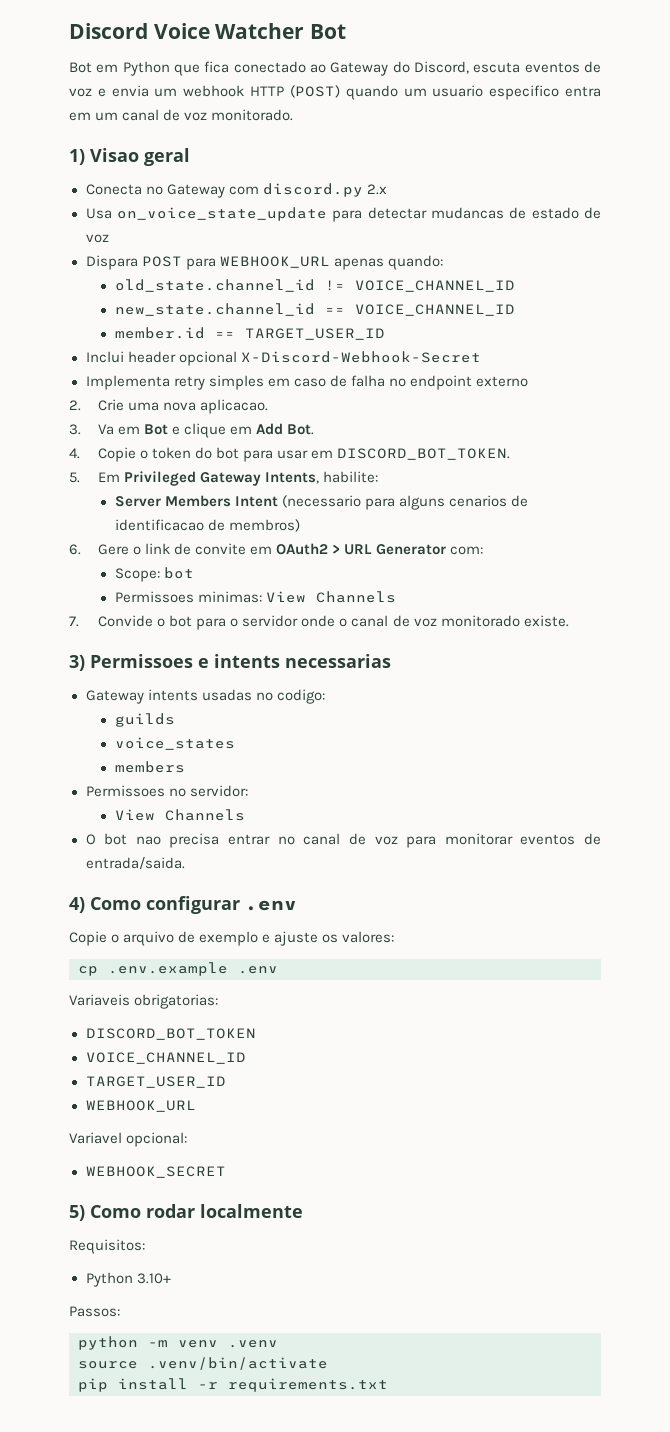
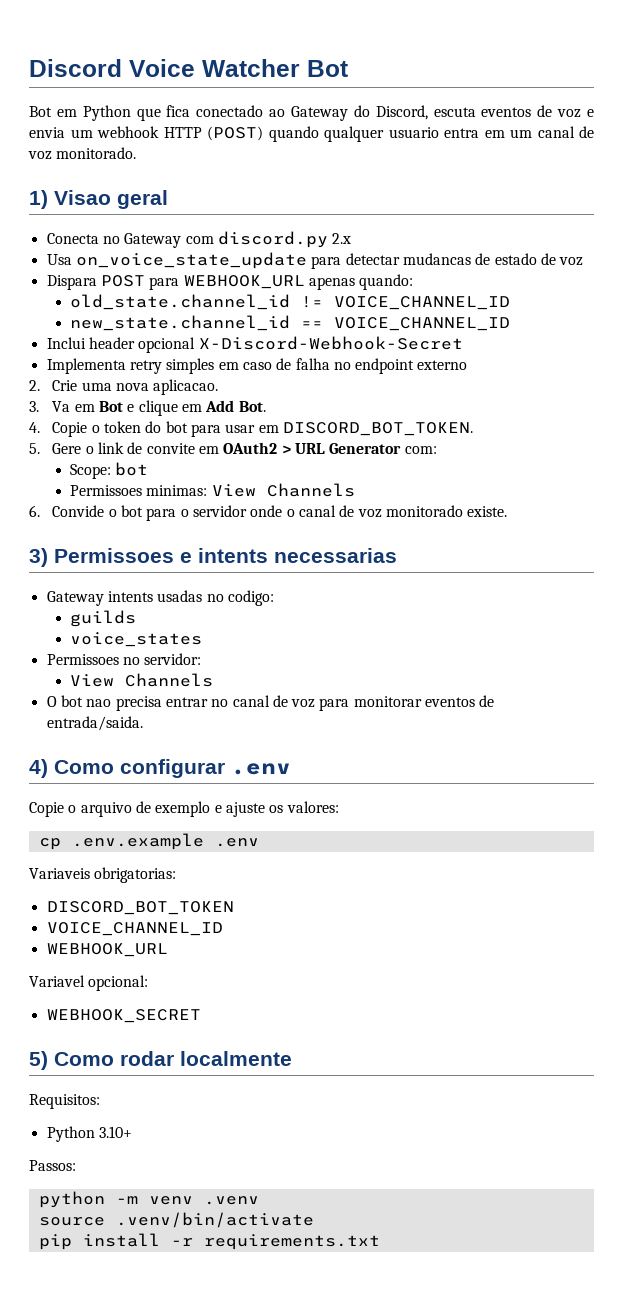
[403,85,560,100] um usuario especifico -> [324,126,439,142] qualquer usuario
[114,327,385,340] // member.id == TARGET_USER_ID -> (510, 324) none
[98,471,379,486] [114,495,528,510] [114,519,300,532] [69,544,81,555] Em Privileged Gateway Intents, habilite: // Server Members Intent (necessario para alguns cenarios de identificacao de membros) // 6. -> (40, 448) none
[69,616,79,627] 7. -> [29,505,40,517] 6.
[114,761,185,773] // members -> (202, 639) none
[85,1076,226,1088] // TARGET_USER_ID -> (223, 929) none

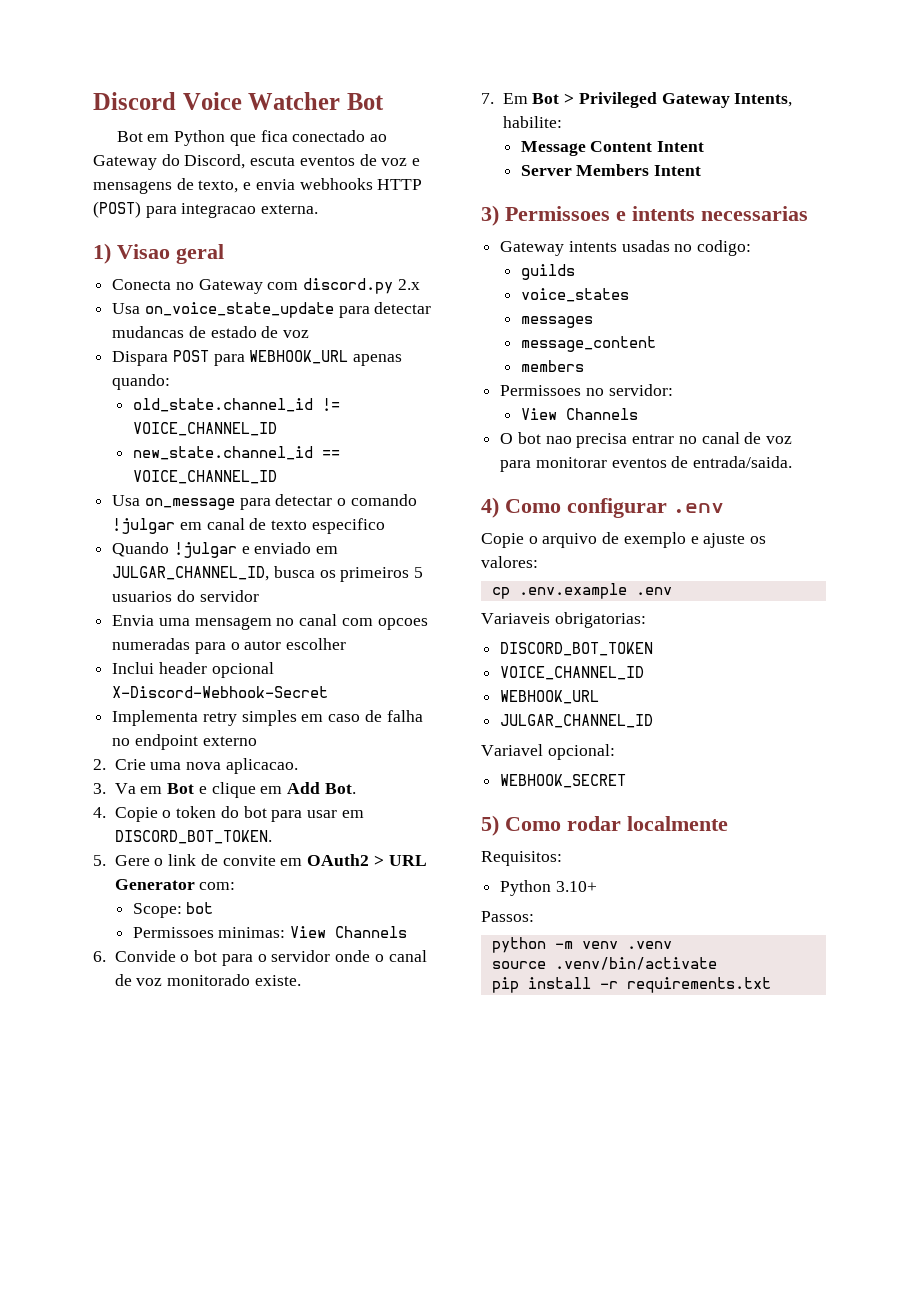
[29,126,594,142] [28,147,137,160] envia um webhook HTTP (POST) quando qualquer usuario entra em um canal de voz monitorado. -> [93,178,423,194] [93,201,319,218] mensagens de texto, e envia webhooks HTTP (POST) para integracao externa.
(510, 324) none -> [112,494,417,510] [112,518,385,534] [112,542,339,558] [112,566,424,582] [112,590,259,602] [112,614,428,630] [112,638,347,654] // Usa on_message para detectar o comando !julgar em canal de texto especifico // Quando !julgar e enviado em JULGAR_CHANNEL_ID, busca os primeiros 5 usuarios do servidor // Envia uma mensagem no canal com opcoes numeradas para o autor escolher
(508, 511) none -> [481,92,793,108] [502,116,562,128] [520,141,705,156] [520,164,702,176] // 7. Em Bot > Privileged Gateway Intents, habilite: // Message Content Intent // Server Members Intent
(202, 639) none -> [520,316,593,328] [520,336,656,352] [520,360,584,372] // messages // message_content // members
(168, 950) none -> [500,714,654,728] // JULGAR_CHANNEL_ID

